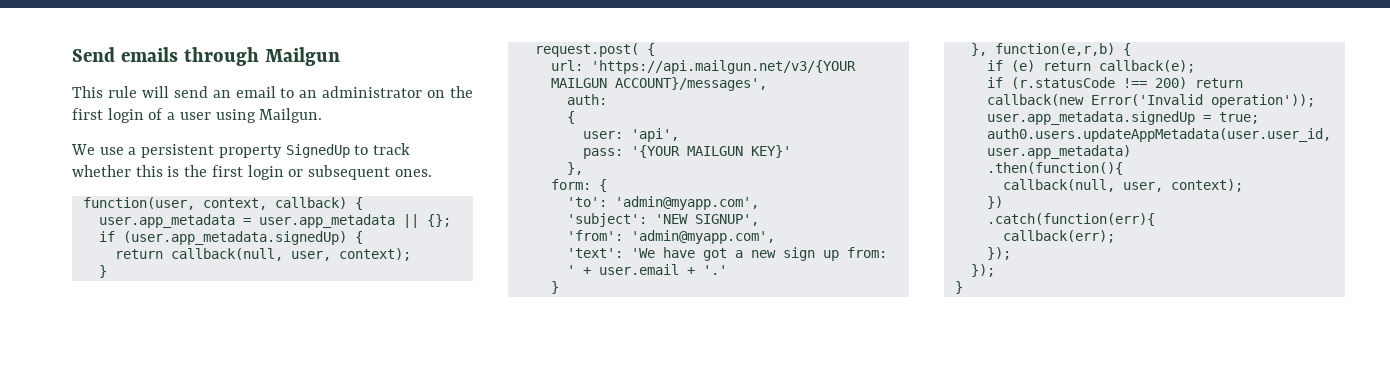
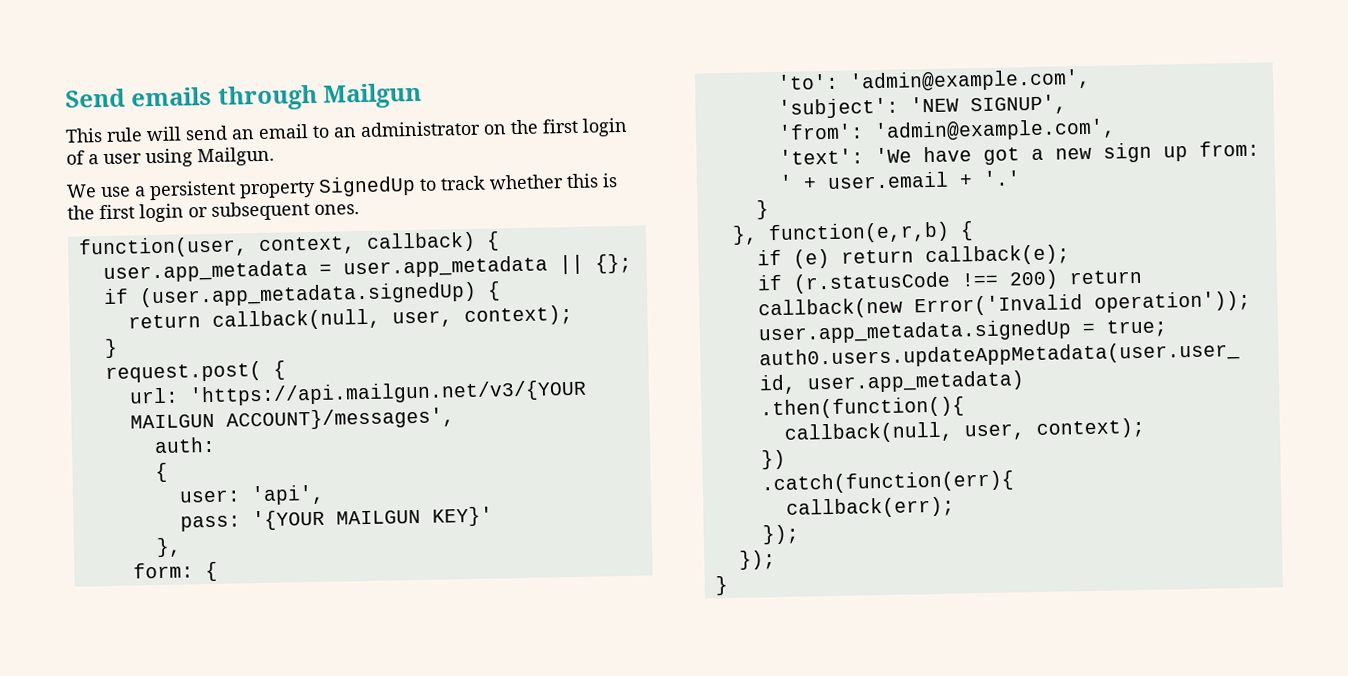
[614,196,759,210] 'admin@myapp.com', -> [848,68,1091,93] 'admin@example.com',
[630,230,775,244] 'admin@myapp.com', -> [873,118,1116,143] 'admin@example.com',

